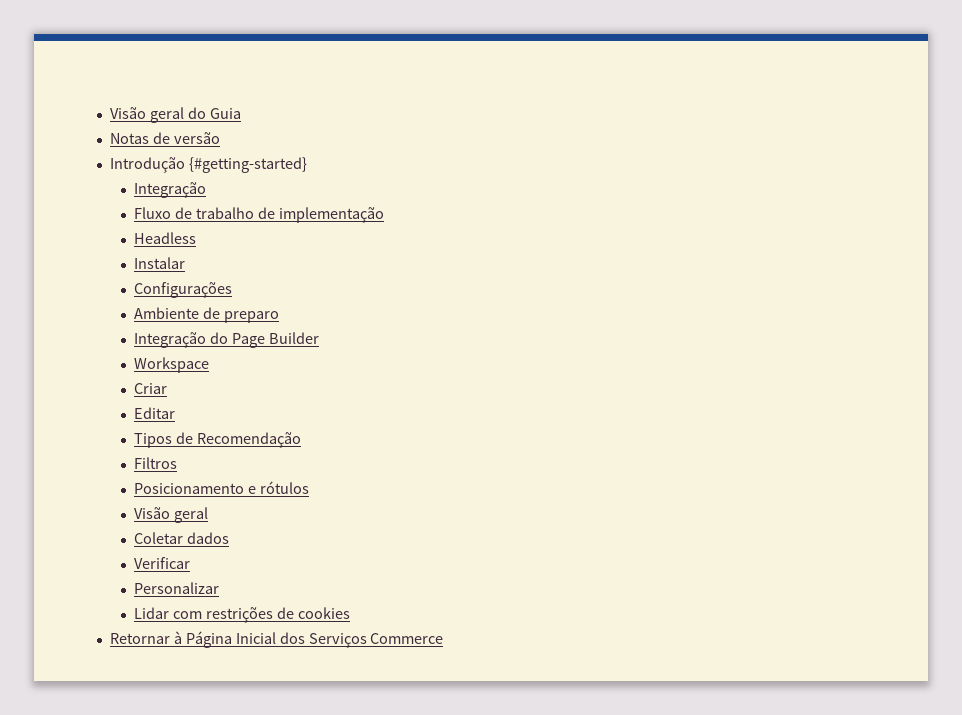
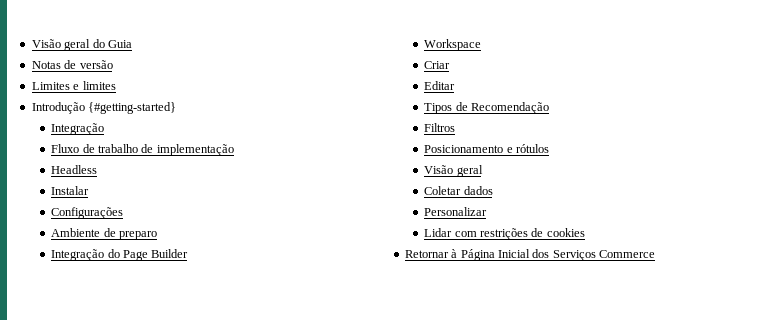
(220, 138) none -> [31,81,116,90] // Limites e limites
[134,557,191,569] // Verificar -> (493, 190) none

